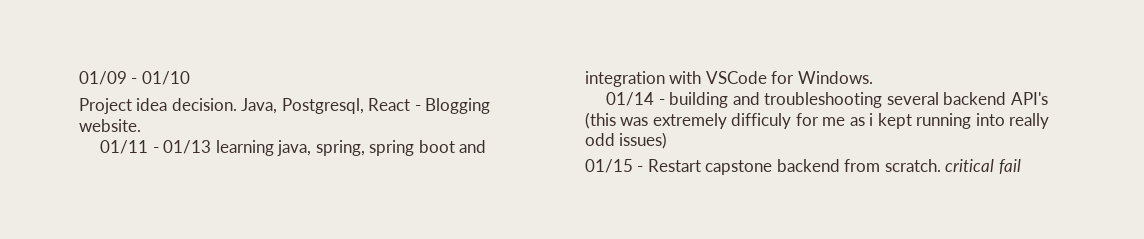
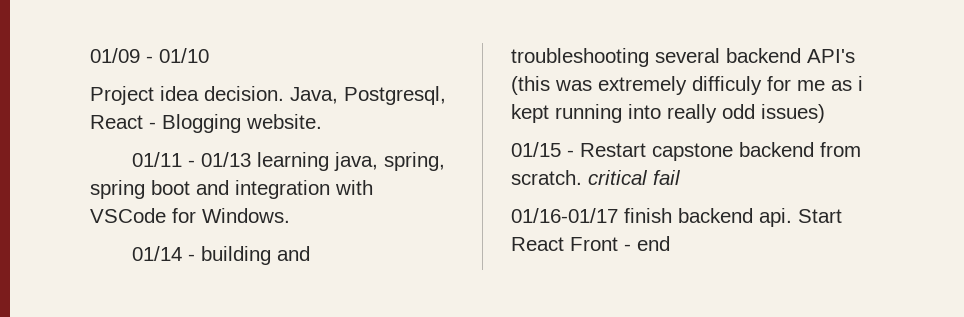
(1021, 166) none -> [511,208,842,227] [511,236,670,251] // 01/16-01/17 finish backend api. Start React Front - end

